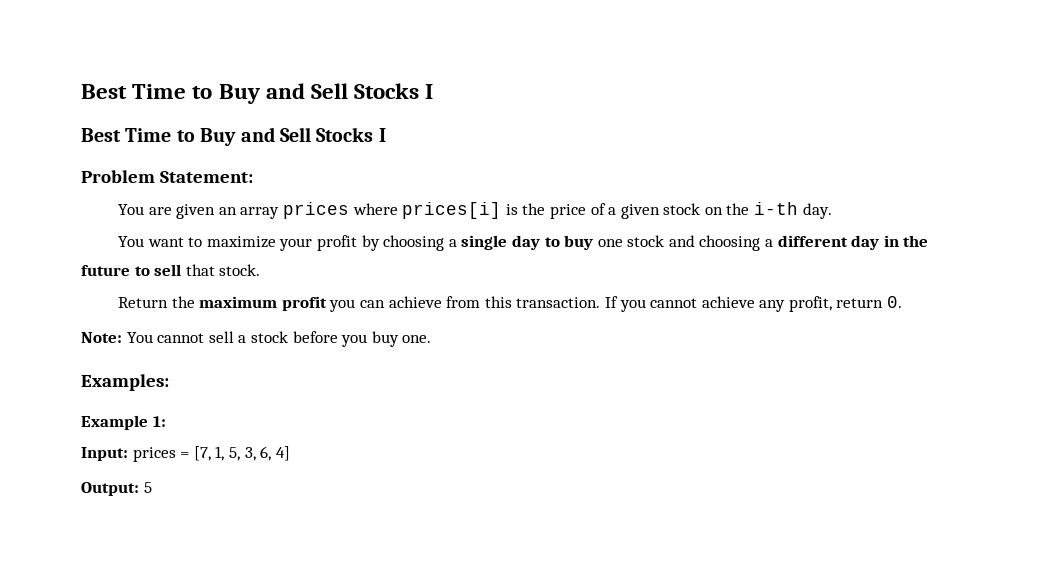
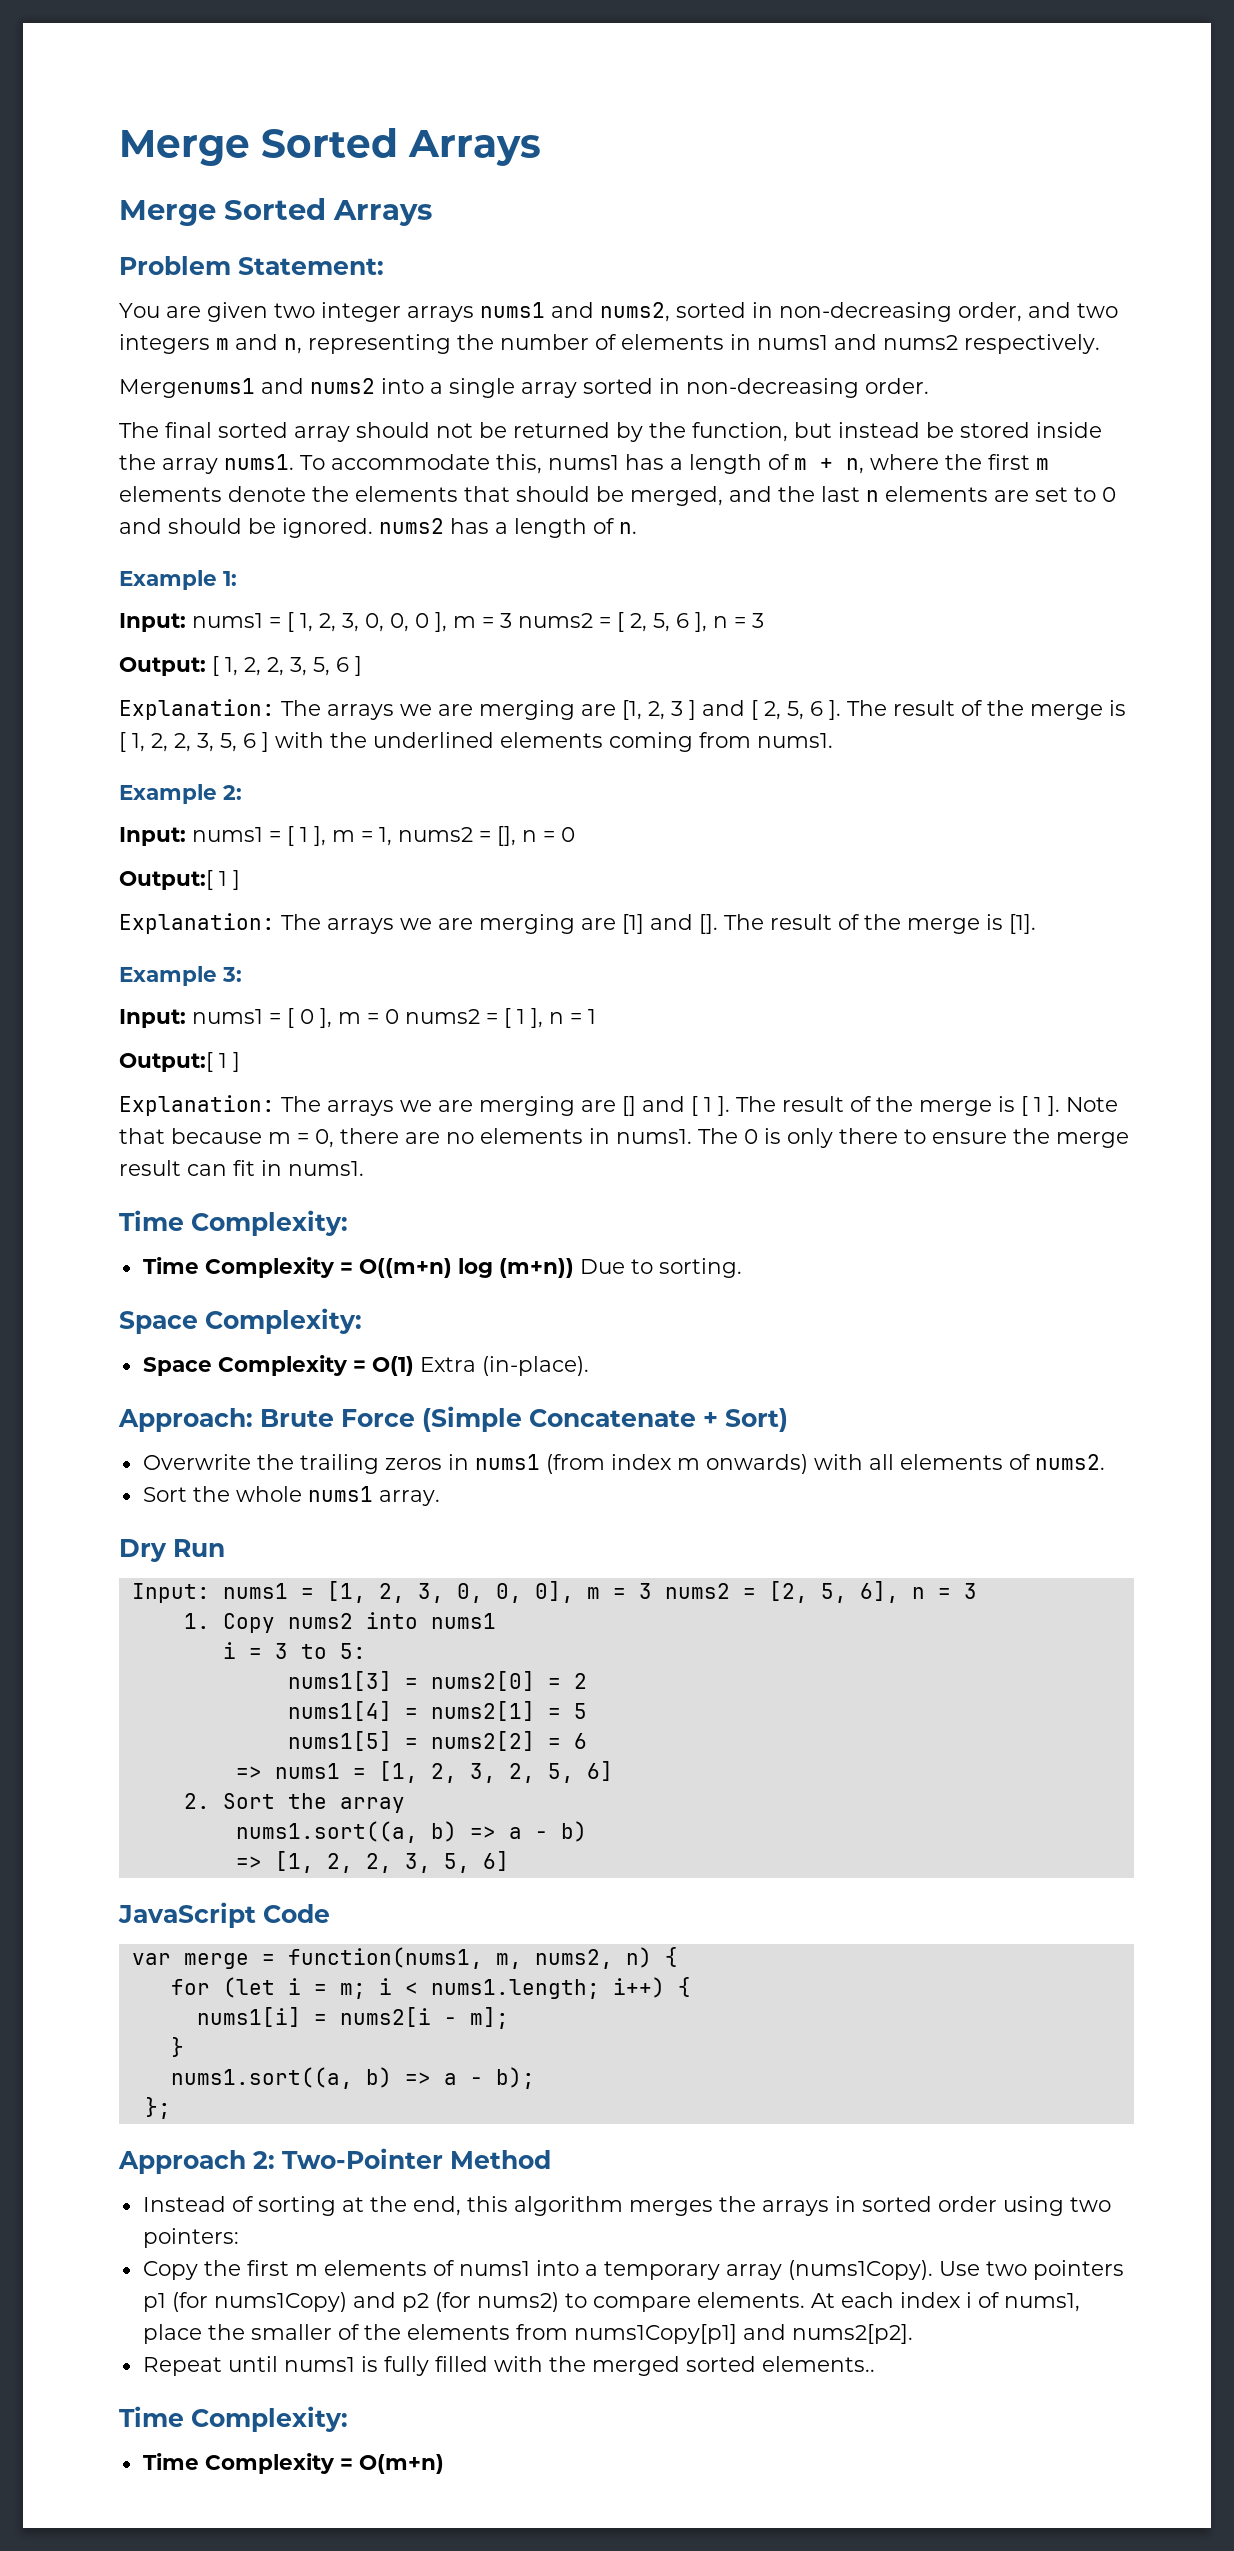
[81,83,434,104] [81,127,386,146] Best Time to Buy and Sell Stocks I // Best Time to Buy and Sell Stocks I -> [119,128,541,166] [119,198,432,226] Merge Sorted Arrays // Merge Sorted Arrays
[218,202,832,219] [118,235,929,251] [81,264,261,276] [118,296,903,312] [81,331,432,347] [81,374,169,391] [81,415,166,430] [81,446,290,462] [81,482,152,496] an array prices where prices[i] is the price of a given stock on the i-th day. // You want to maximize your profit by choosing a single day to buy one stock and choosing a different day in the future to sell that stock. // Return the maximum profit you can achieve from this transaction. If you cannot achieve any profit, return 0. // Note: You cannot sell a stock before you buy one. // Examples: // Example 1: // Input: prices = [7, 1, 5, 3, 6, 4] // Output: 5 -> [274,302,1118,322] [119,334,1100,354] [119,378,929,398] [119,422,1102,442] [119,454,1049,474] [119,486,1116,506] [119,518,637,538] [119,570,237,590] [119,612,764,632] [119,656,362,676] [119,699,1126,720] [119,732,833,752] [119,784,242,804] [119,826,575,846] [119,870,240,890] [119,913,1036,934] [119,966,242,986] [119,1008,596,1028] [119,1052,240,1072] [119,1095,1118,1116] [119,1128,1129,1148] [119,1160,364,1176] [119,1210,348,1236] [142,1257,742,1278] [119,1308,362,1334] [142,1355,589,1376] [118,1406,788,1432] [142,1454,1105,1474] [142,1486,440,1506] [119,1539,225,1562] [131,1581,977,1603] [183,1612,496,1633] [222,1642,366,1659] [287,1671,587,1691] [287,1701,587,1721] [287,1731,587,1751] [235,1761,613,1783] [183,1793,405,1813] [235,1821,587,1843] [235,1851,509,1873] [118,1902,330,1928] [131,1947,678,1969] [170,1977,691,1999] [196,2007,509,2029] [170,2037,184,2057] [170,2067,535,2089] [144,2097,171,2119] [118,2148,551,2174] [142,2196,1111,2216] [142,2228,239,2248] [142,2260,1124,2280] [142,2292,1080,2312] [142,2324,913,2344] [142,2356,875,2376] [119,2406,348,2432] [142,2453,444,2474] two integer arrays nums1 and nums2, sorted in non-decreasing order, and two integers m and n, representing the number of elements in nums1 and nums2 respectively. // Mergenums1 and nums2 into a single array sorted in non-decreasing order. // The final sorted array should not be returned by the function, but instead be stored inside the array nums1. To accommodate this, nums1 has a length of m + n, where the first m elements denote the elements that should be merged, and the last n elements are set to 0 and should be ignored. nums2 has a length of n. // Example 1: // Input: nums1 = [ 1, 2, 3, 0, 0, 0 ], m = 3 nums2 = [ 2, 5, 6 ], n = 3 // Output: [ 1, 2, 2, 3, 5, 6 ] // Explanation: The arrays we are merging are [1, 2, 3 ] and [ 2, 5, 6 ]. The result of the merge is [ 1, 2, 2, 3, 5, 6 ] with the underlined elements coming from nums1. // Example 2: // Input: nums1 = [ 1 ], m = 1, nums2 = [], n = 0 // Output:[ 1 ] // Explanation: The arrays we are merging are [1] and []. The result of the merge is [1]. // Example 3: // Input: nums1 = [ 0 ], m = 0 nums2 = [ 1 ], n = 1 // Output:[ 1 ] // Explanation: The arrays we are merging are [] and [ 1 ]. The result of the merge is [ 1 ]. Note that because m = 0, there are no elements in nums1. The 0 is only there to ensure the merge result can fit in nums1. // Time Complexity: // Time Complexity = O((m+n) log (m+n)) Due to sorting. // Space Complexity: // Space Complexity = O(1) Extra (in-place). // Approach: Brute Force (Simple Concatenate + Sort) // Overwrite the trailing zeros in nums1 (from index m onwards) with all elements of nums2. // Sort the whole nums1 array. // Dry Run // Input: nums1 = [1, 2, 3, 0, 0, 0], m = 3 nums2 = [2, 5, 6], n = 3 // 1. Copy nums2 into nums1 // i = 3 to 5: // nums1[3] = nums2[0] = 2 // nums1[4] = nums2[1] = 5 // nums1[5] = nums2[2] = 6 // => nums1 = [1, 2, 3, 2, 5, 6] // 2. Sort the array // nums1.sort((a, b) => a - b) // => [1, 2, 2, 3, 5, 6] // JavaScript Code // var merge = function(nums1, m, nums2, n) { // for (let i = m; i < nums1.length; i++) { // nums1[i] = nums2[i - m]; // } // nums1.sort((a, b) => a - b); // }; // Approach 2: Two-Pointer Method // Instead of sorting at the end, this algorithm merges the arrays in sorted order using two pointers: // Copy the first m elements of nums1 into a temporary array (nums1Copy). Use two pointers p1 (for nums1Copy) and p2 (for nums2) to compare elements. At each index i of nums1, place the smaller of the elements from nums1Copy[p1] and nums2[p2]. // Repeat until nums1 is fully filled with the merged sorted elements.. // Time Complexity: // Time Complexity = O(m+n)

